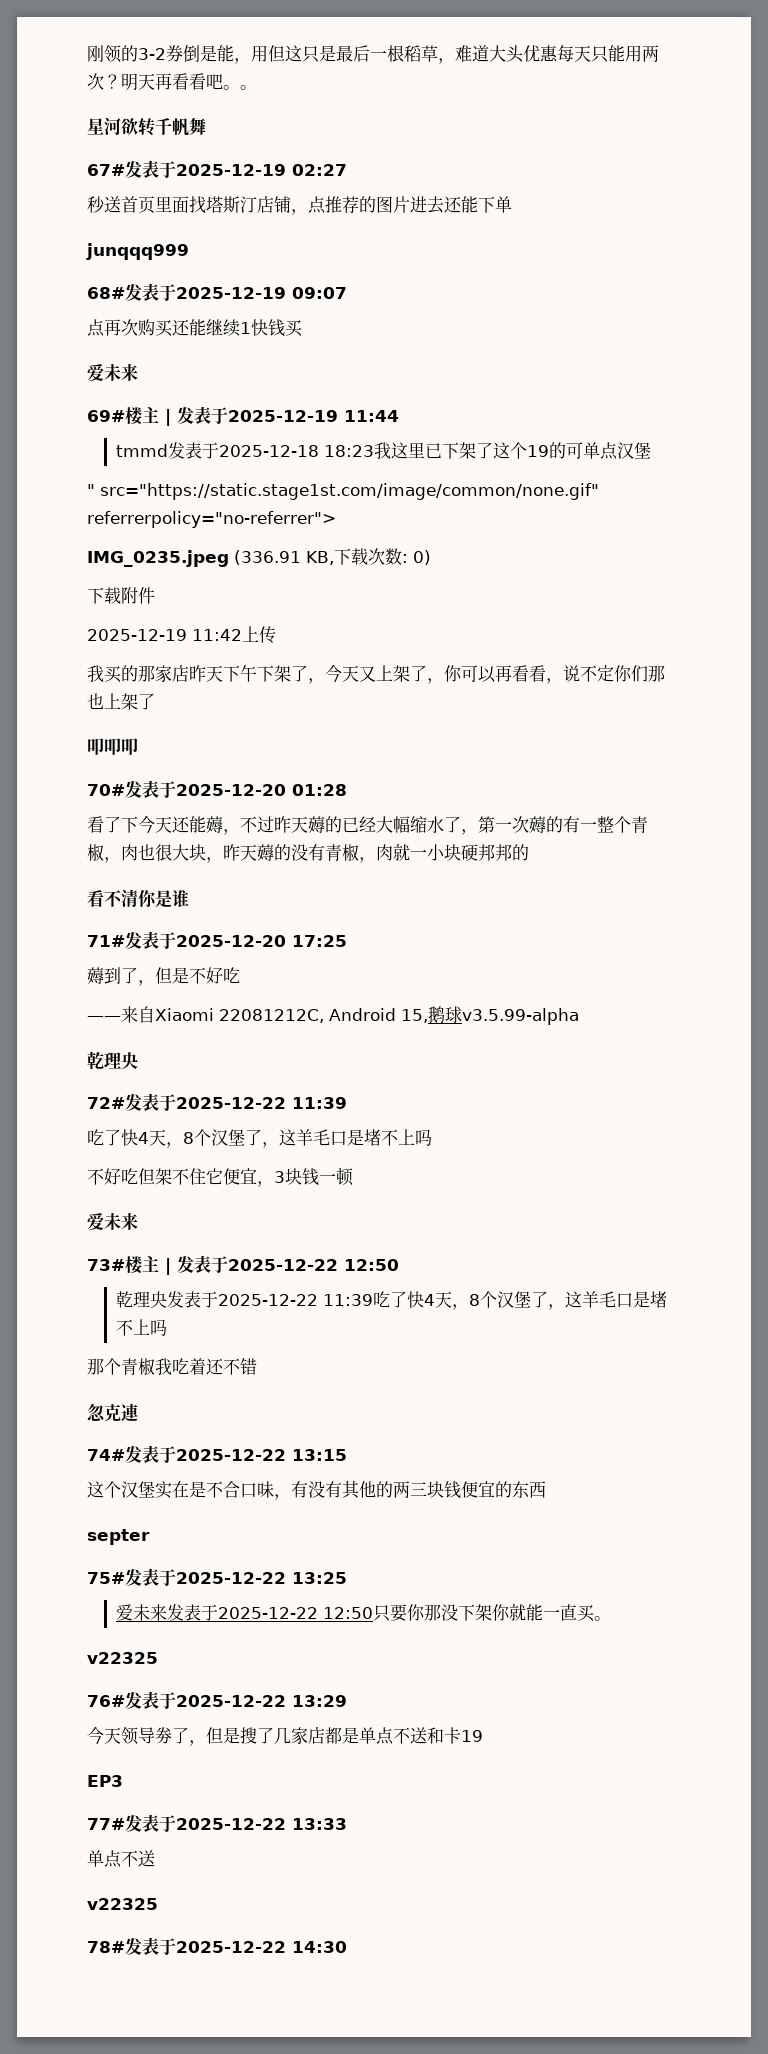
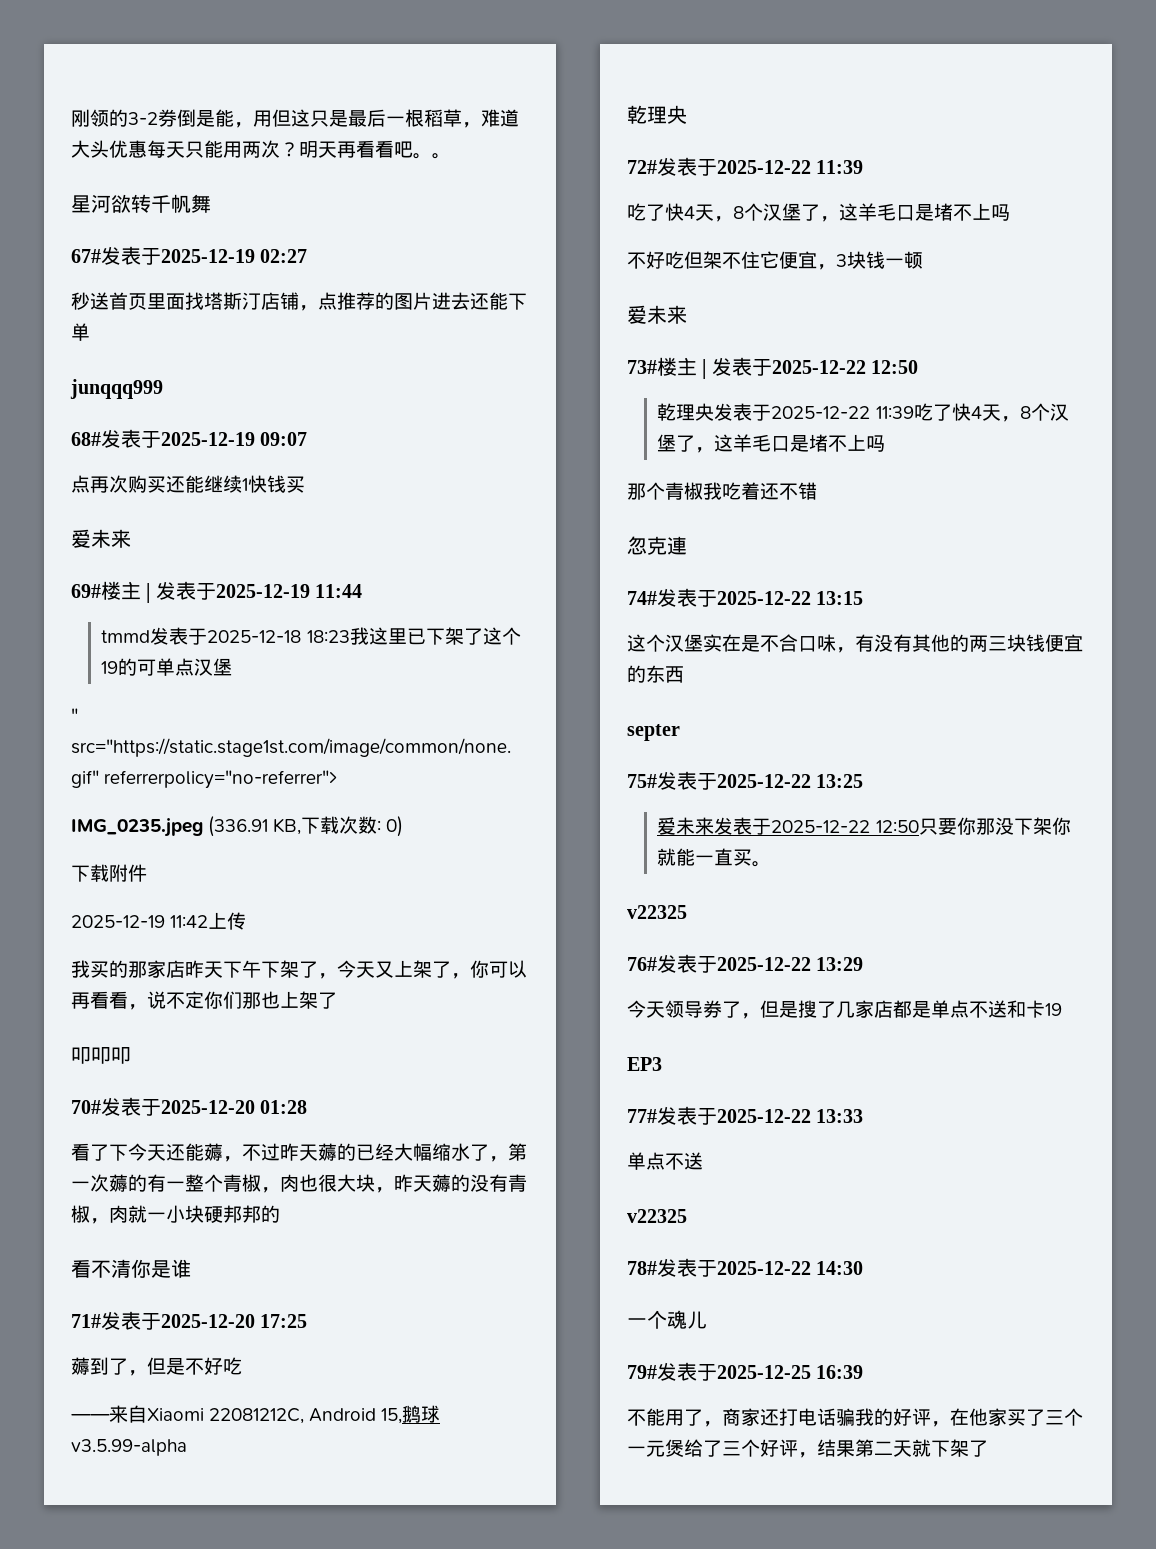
(347, 1947) none -> [627,1310,707,1329] [627,1362,864,1381] [627,1408,1083,1427] [627,1439,988,1458] // 一个魂儿 // 79#发表于2025-12-25 16:39 // 不能用了，商家还打电话骗我的好评，在他家买了三个一元煲给了三个好评，结果第二天就下架了

